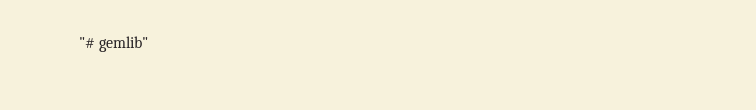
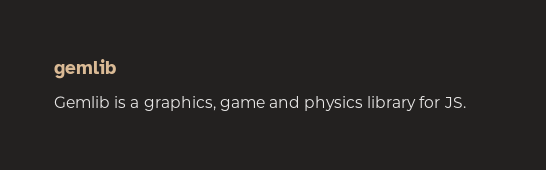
[79,36,149,52] "# gemlib" -> [54,59,116,79] [54,96,466,111] gemlib // Gemlib is a graphics, game and physics library for JS.

